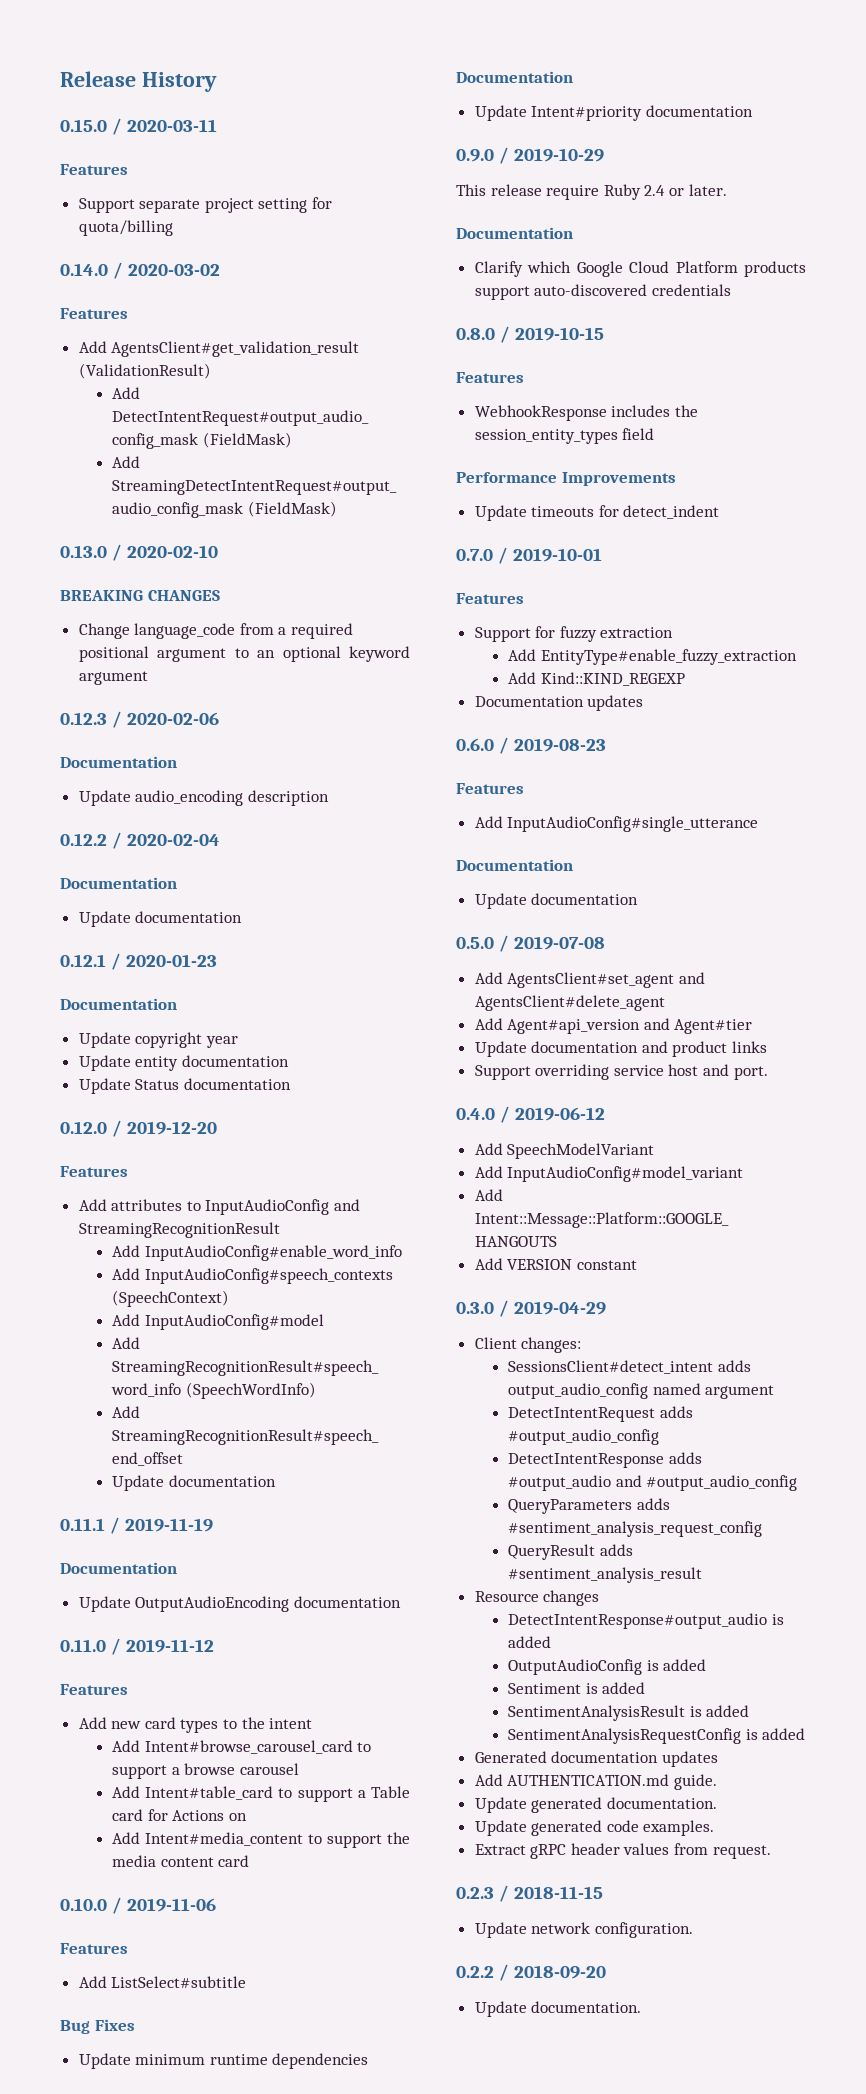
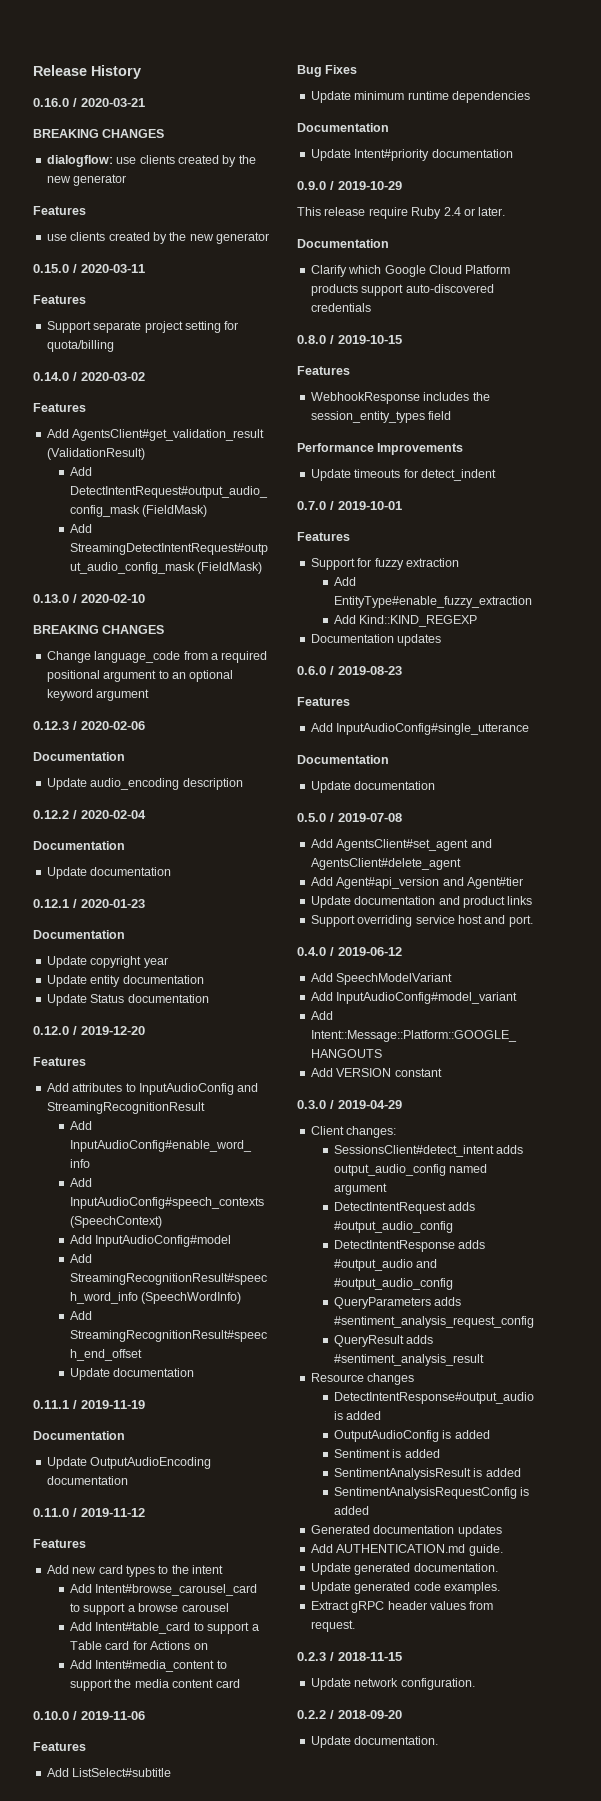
(217, 82) none -> [33,98,145,107] [33,129,165,138] [46,155,256,167] [46,174,127,186] [33,206,86,215] [46,232,269,244] // 0.16.0 / 2020-03-21 // BREAKING CHANGES // dialogflow: use clients created by the new generator // Features // use clients created by the new generator

